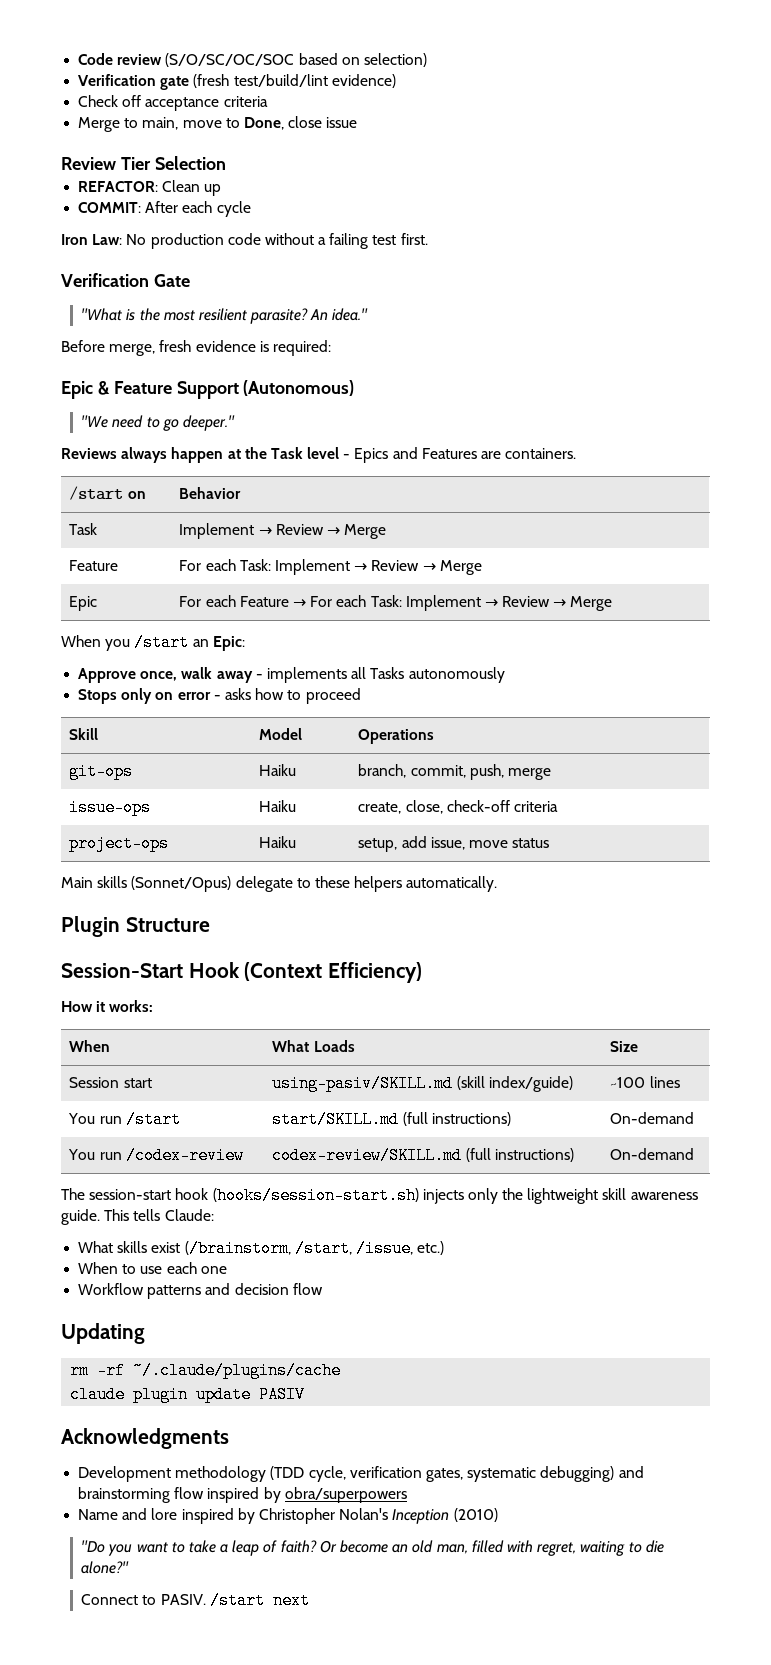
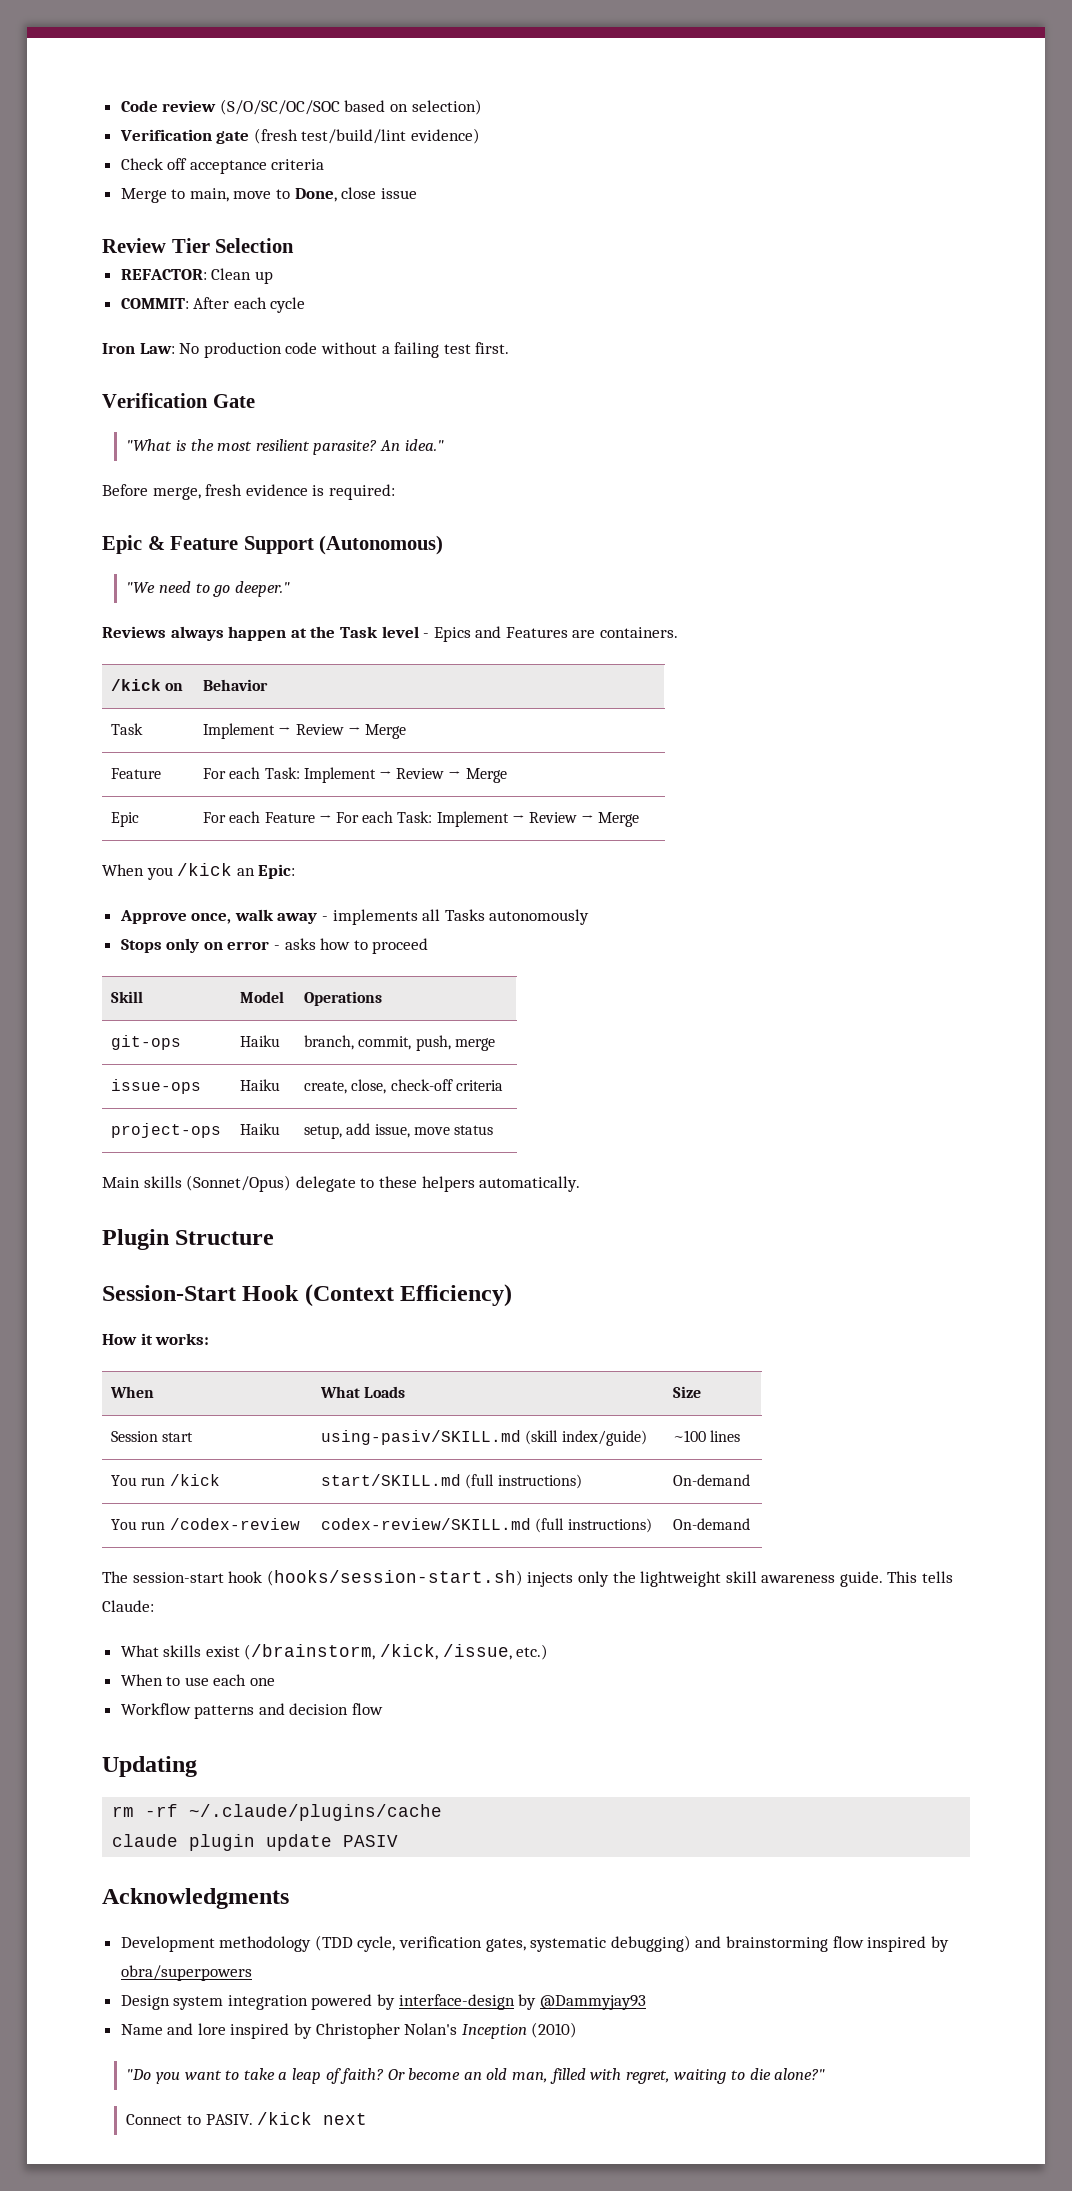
[69,486,124,500] /start -> [111,679,162,691] /kick
[134,634,190,651] /start -> [177,863,233,876] /kick
[125,1111,181,1128] /start -> [169,1474,220,1486] /kick
[294,1240,352,1257] /start, -> [380,1644,439,1660] /kick,
(407, 1495) none -> [120,1994,646,2010] // Design system integration powered by interface-design by @Dammyjay93
[209,1592,265,1609] /start -> [257,2112,313,2125] /kick

